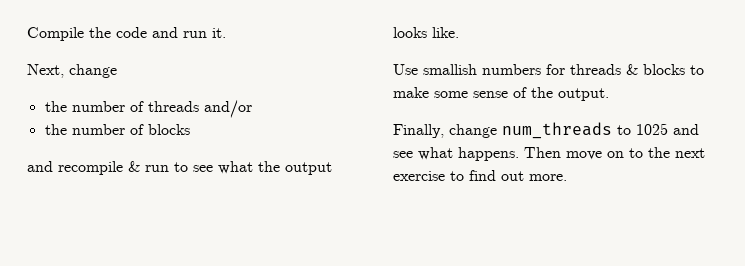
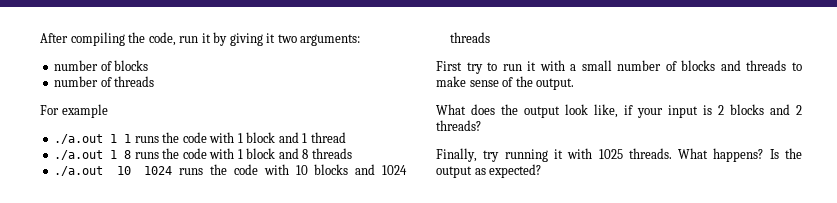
[27,27,226,41] [27,64,117,78] [44,100,252,118] [44,124,190,135] [27,161,332,175] [393,27,459,38] [393,64,685,75] Compile the code and run it. // Next, change // the number of threads and/or // the number of blocks // and recompile & run to see what the output looks like. // Use smallish numbers for threads & blocks -> [40,32,361,46] [54,60,149,71] [54,76,155,87] [40,104,108,118] [54,132,346,144] [54,148,352,160] [54,164,408,176] [450,32,491,43] [436,60,787,74] After compiling the code, run it by giving it two arguments: // number of blocks // number of threads // For example // ./a.out 1 1 runs the code with 1 block and 1 thread // ./a.out 1 8 runs the code with 1 block and 8 threads // ./a.out 10 1024 runs the code with 10 blocks and 1024 threads // First try to run it with a small number of blocks and threads
[434,91,468,98] some -> (466, 81) none
[393,122,699,139] [393,147,705,161] [393,170,567,181] Finally, change num_threads to 1025 and see what happens. Then move on to the next exercise to find out more. -> [436,104,802,118] [436,120,481,131] [436,148,802,162] [436,164,542,178] What does the output look like, if your input is 2 blocks and 2 threads? // Finally, try running it with 1025 threads. What happens? Is the output as expected?

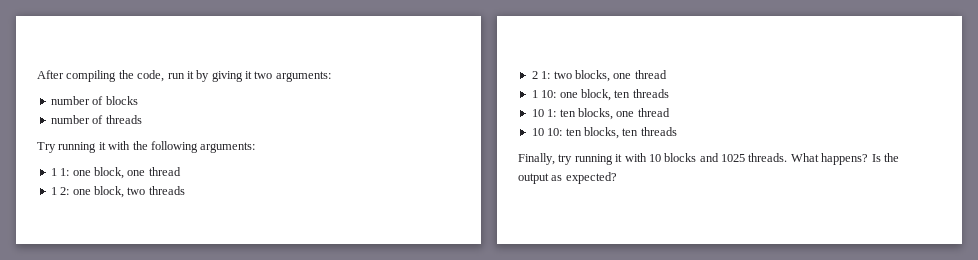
[40,104,108,118] [54,132,346,144] [54,148,352,160] [54,164,408,176] [450,32,491,43] [436,60,802,74] [436,76,575,90] [436,104,802,118] [436,120,481,131] For example // ./a.out 1 1 runs the code with 1 block and 1 thread // ./a.out 1 8 runs the code with 1 block and 8 threads // ./a.out 10 1024 runs the code with 10 blocks and 1024 threads // First try to run it with a small number of blocks and threads to make sense of the output. // What does the output look like, if your input is 2 blocks and 2 threads? -> [37,141,256,153] [50,167,181,179] [50,186,185,198] [531,70,667,82] [531,89,669,101] [531,108,670,120] [531,127,677,139] Try running it with the following arguments: // 1 1: one block, one thread // 1 2: one block, two threads // 2 1: two blocks, one thread // 1 10: one block, ten threads // 10 1: ten blocks, one thread // 10 10: ten blocks, ten threads
(593, 153) none -> [648,153,719,162] 10 blocks and

